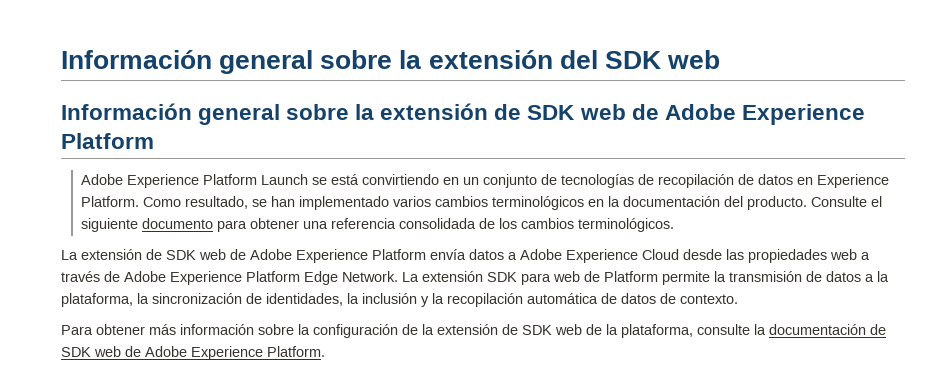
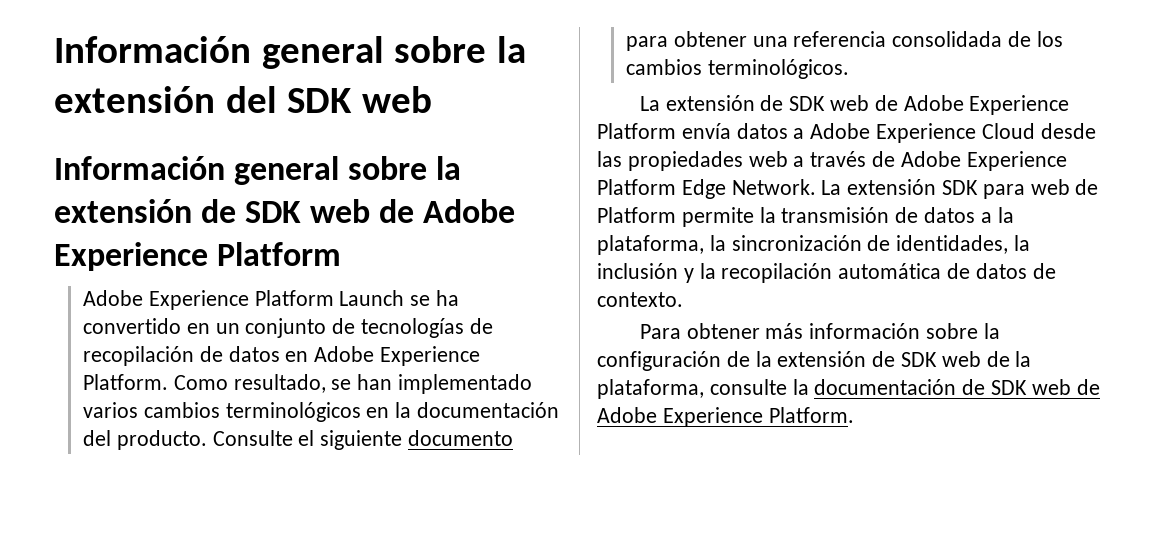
[331,174,440,185] está convirtiendo -> [436,290,460,306] [83,318,182,334] ha convertido
(814, 181) none -> [314,346,375,362] Adobe

